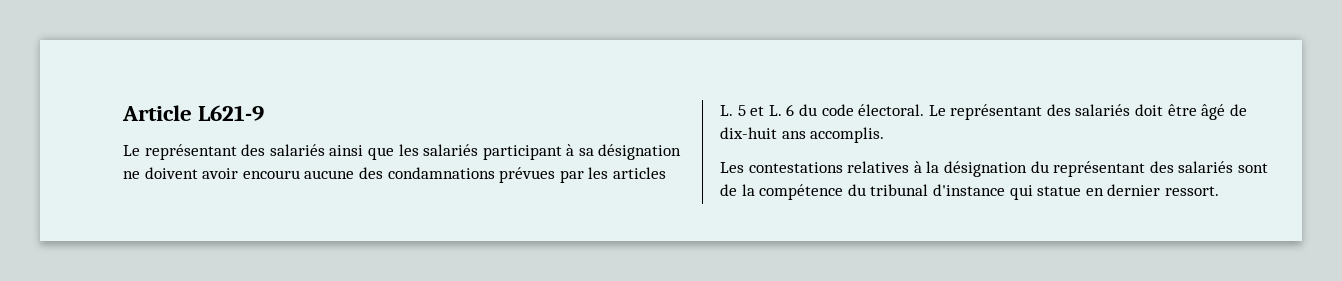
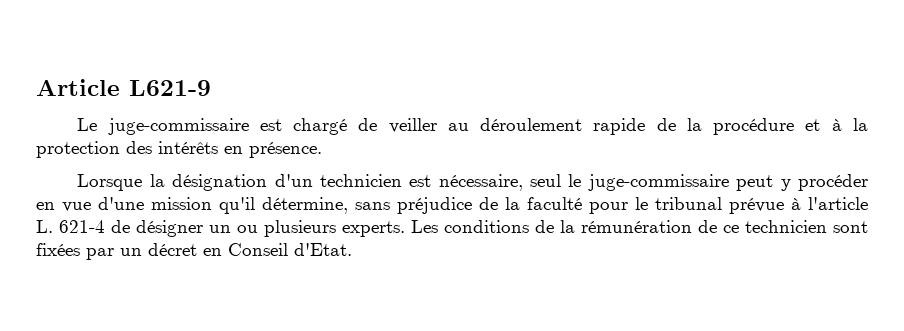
[144,144,682,160] [123,167,666,183] [720,104,1247,120] [720,127,885,143] [720,161,1268,177] [720,184,1219,200] représentant des salariés ainsi que les salariés participant à sa désignation ne doivent avoir encouru aucune des condamnations prévues par les articles L. 5 et L. 6 du code électoral. Le représentant des salariés doit être âgé de dix-huit ans accomplis. // Les contestations relatives à la désignation du représentant des salariés sont de la compétence du tribunal d'instance qui statue en dernier ressort. -> [107,118,868,135] [36,141,322,158] [77,174,868,191] [36,197,868,214] [36,220,868,237] [36,243,352,260] juge-commissaire est chargé de veiller au déroulement rapide de la procédure et à la protection des intérêts en présence. // Lorsque la désignation d'un technicien est nécessaire, seul le juge-commissaire peut y procéder en vue d'une mission qu'il détermine, sans préjudice de la faculté pour le tribunal prévue à l'article L. 621-4 de désigner un ou plusieurs experts. Les conditions de la rémunération de ce technicien sont fixées par un décret en Conseil d'Etat.

